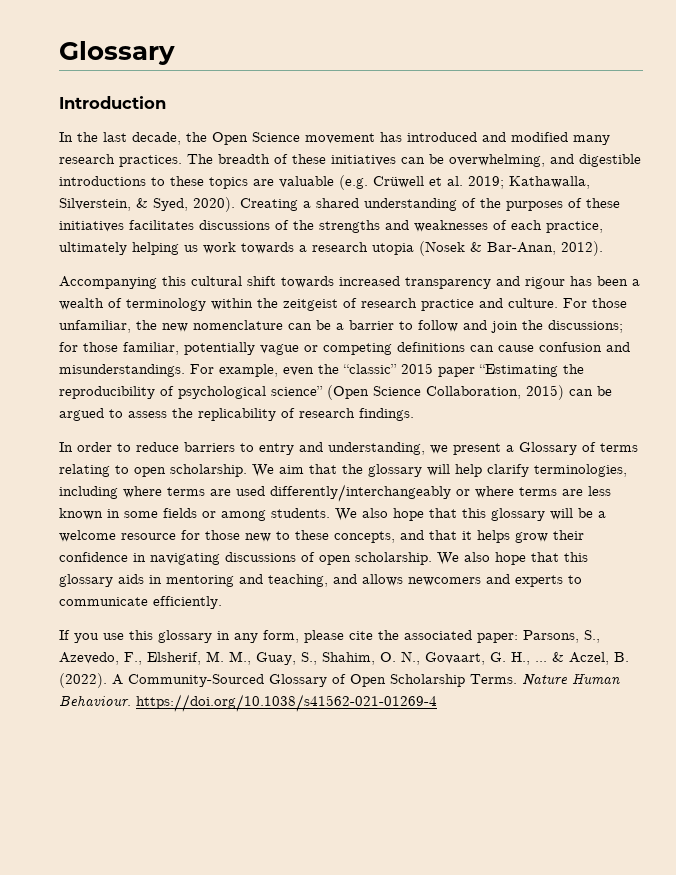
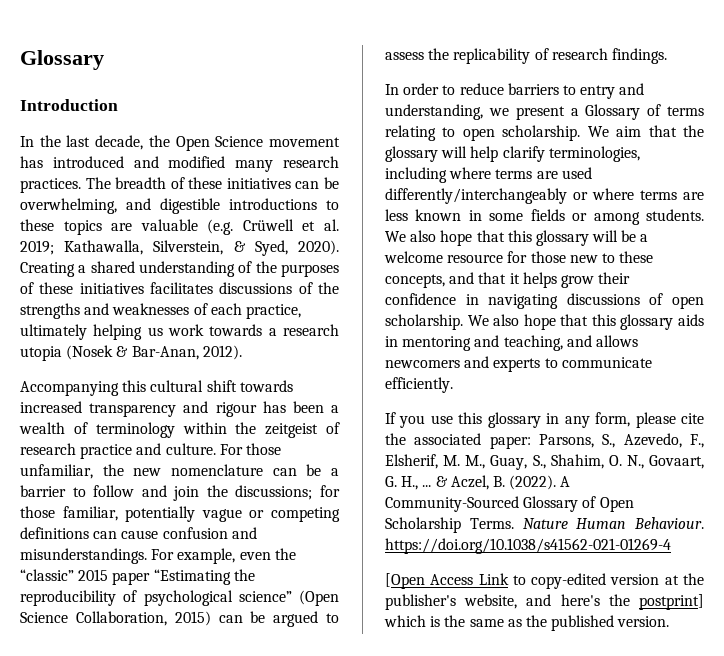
(437, 703) none -> [385,573,704,589] [385,594,704,610] [384,615,670,631] // [Open Access Link to copy-edited version at the publisher's website, and here's the postprint] which is the same as the published version.

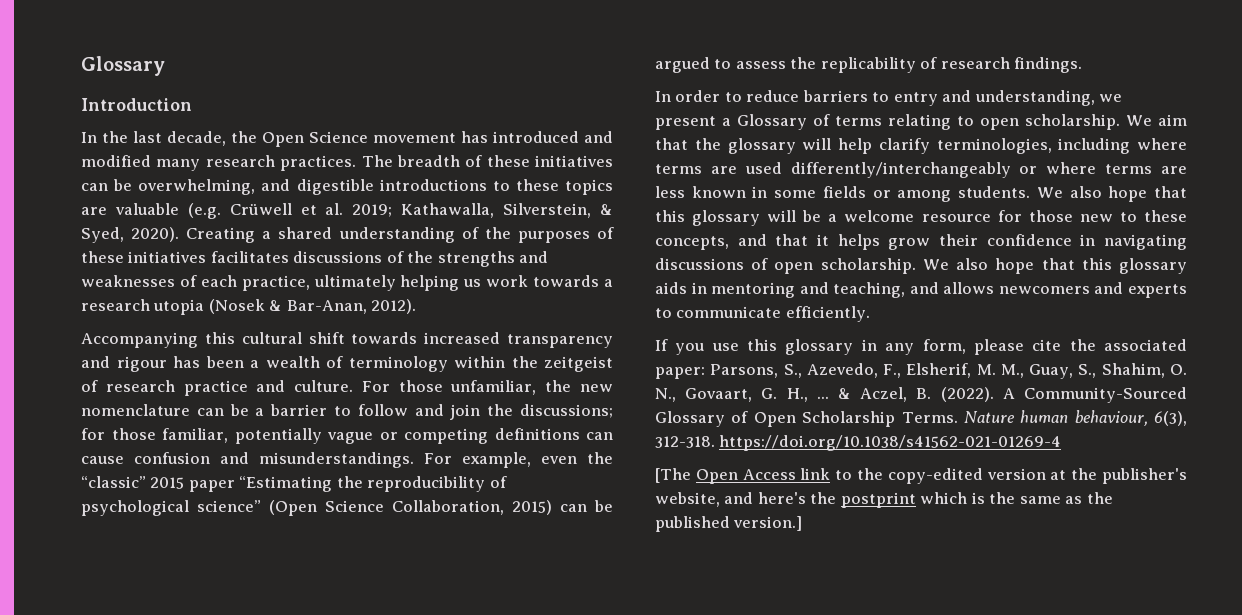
[576,517,704,529] [385,538,671,554] [385,573,526,589] Human Behaviour. https://doi.org/10.1038/s41562-021-01269-4 // [Open Access Link to -> [1020,410,1187,426] [655,435,1062,451] [655,468,883,484] human behaviour, 6(3), 312-318. https://doi.org/10.1038/s41562-021-01269-4 // [The Open Access link to the
[639,594,704,610] postprint] -> [840,492,916,508] postprint
[617,616,670,627] version. -> [733,516,803,531] version.]

